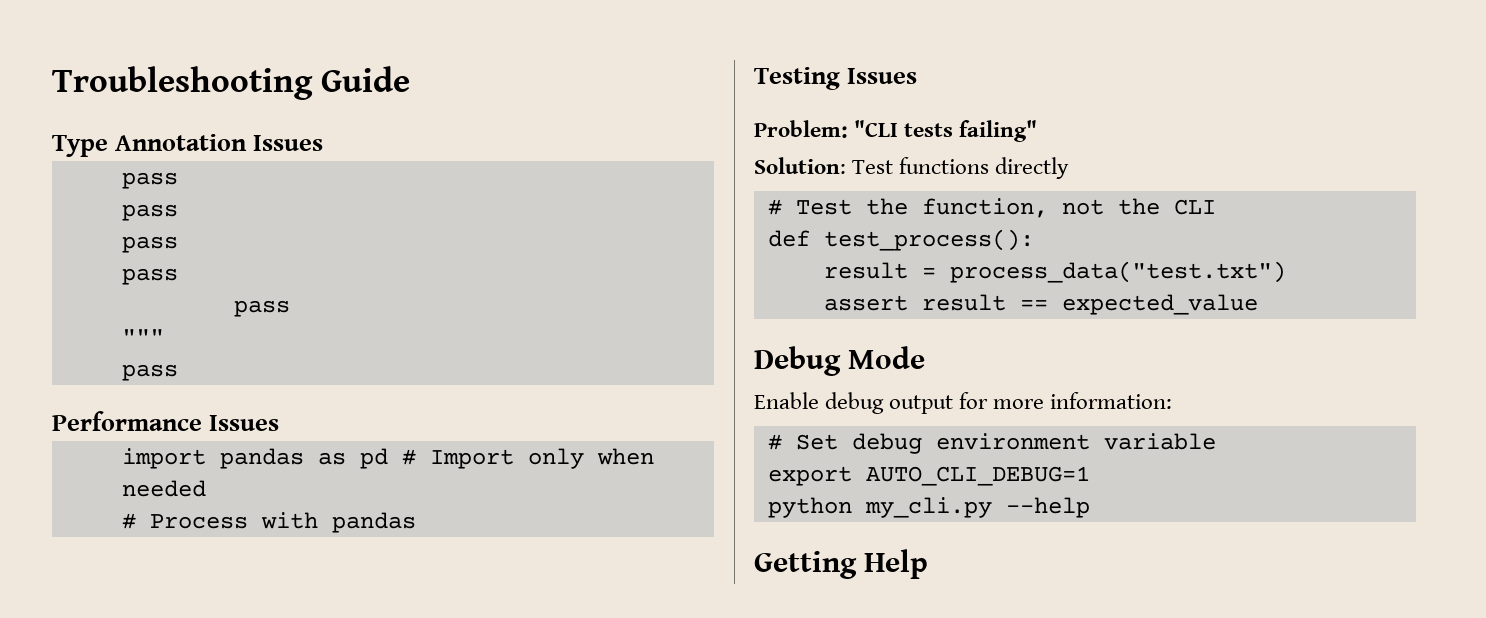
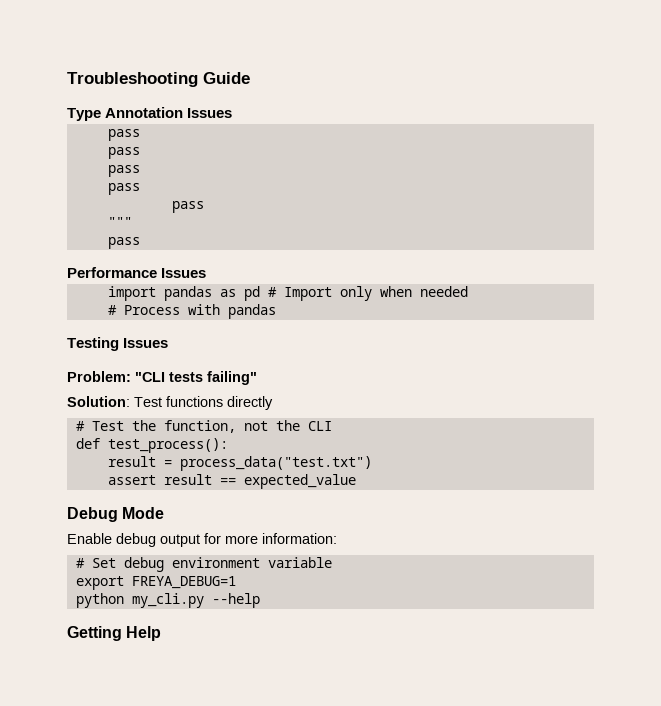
[865,466,1090,486] AUTO_CLI_DEBUG=1 -> [131,576,236,589] FREYA_DEBUG=1

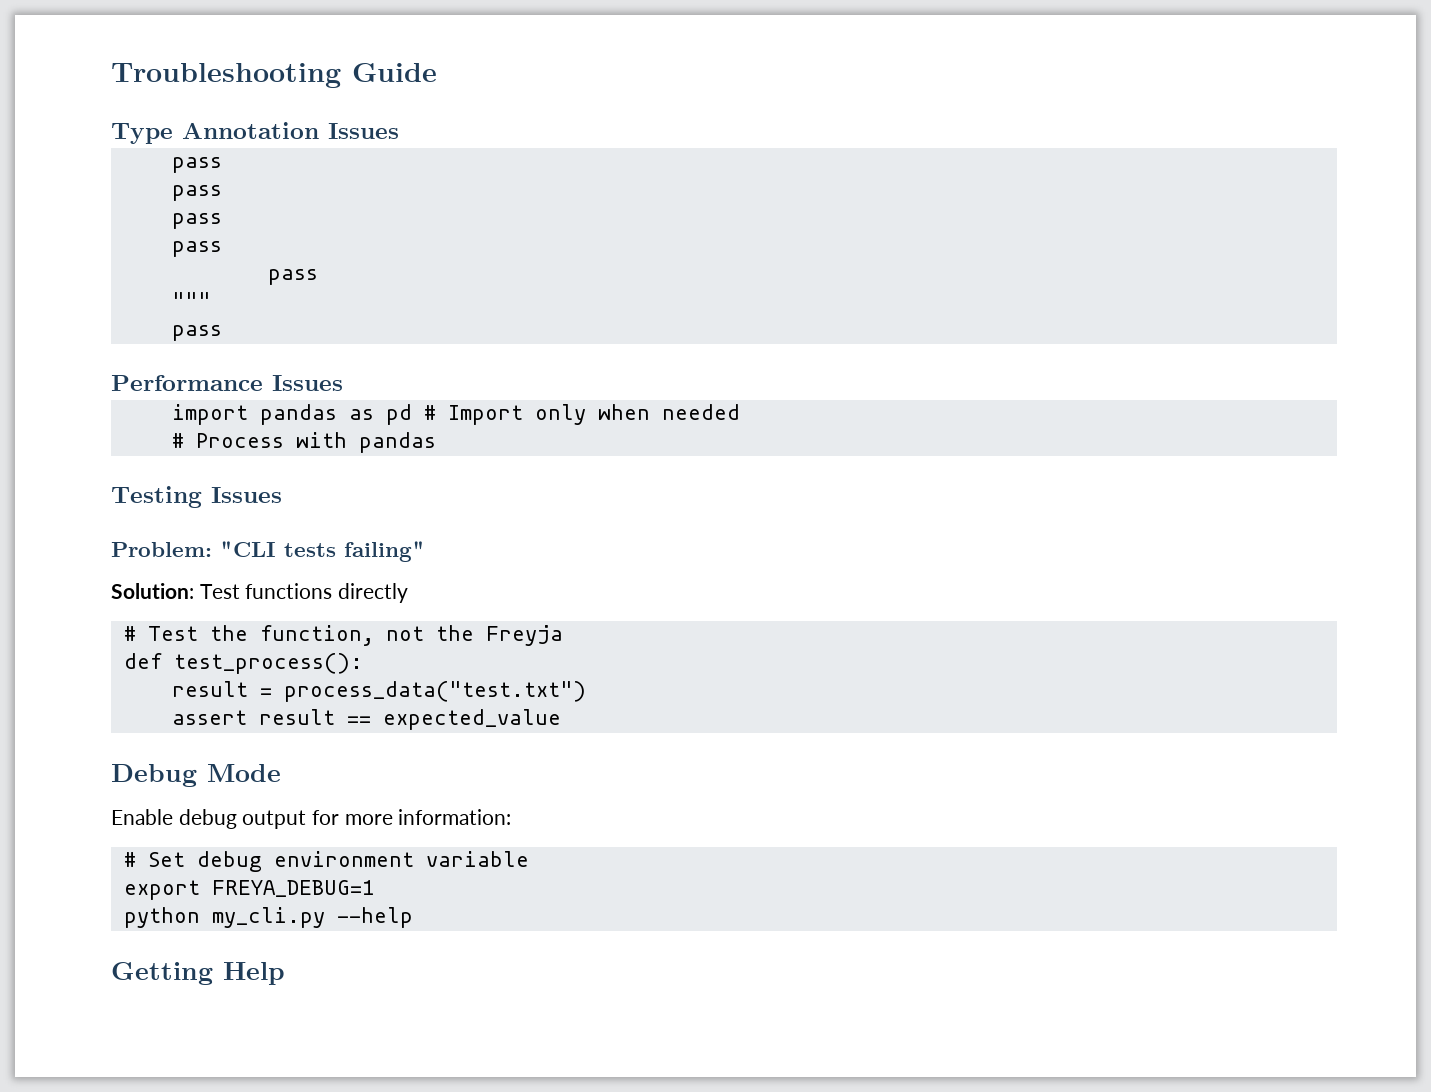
[307,421,332,431] CLI -> [485,625,563,646] Freyja

